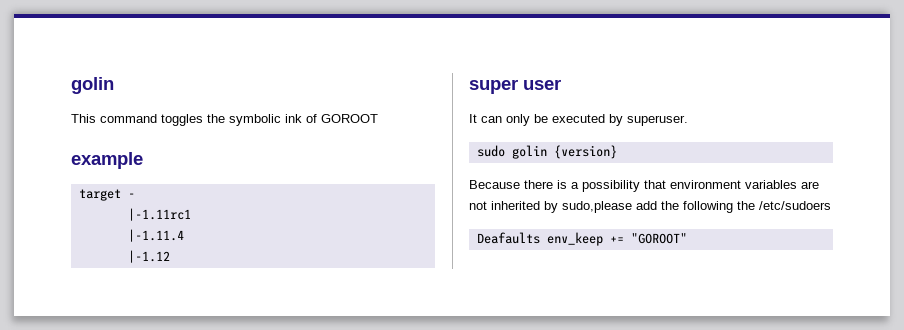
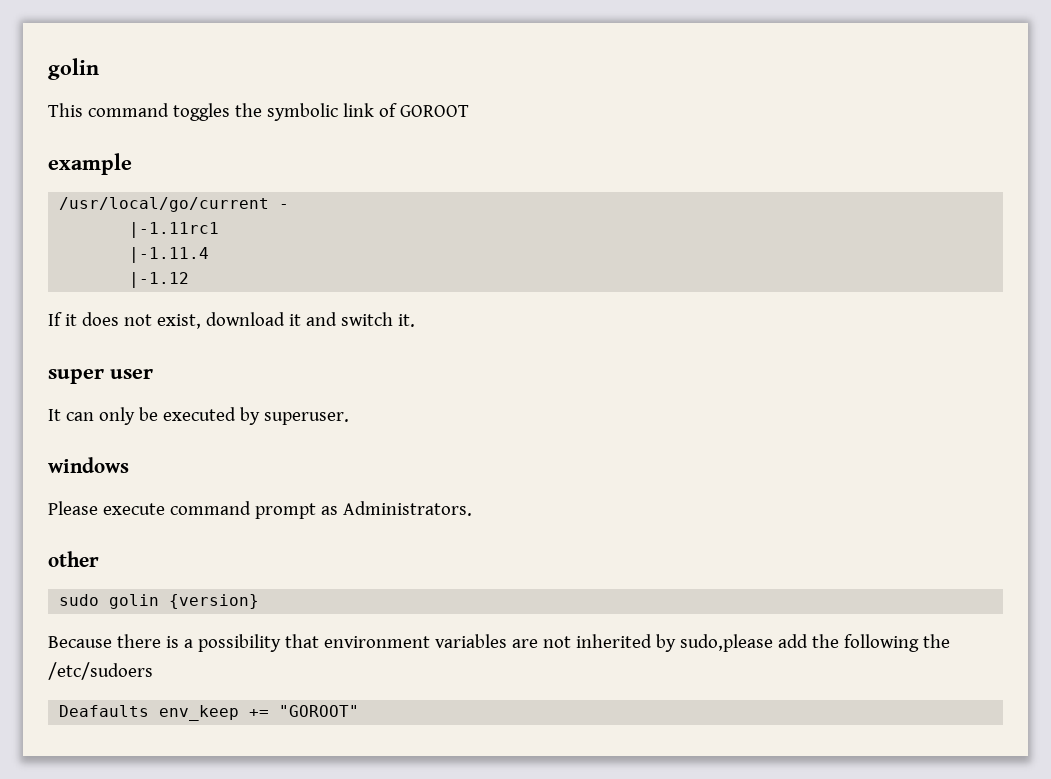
[285,114,302,123] ink -> [342,103,374,117] link
[78,189,121,201] target -> [59,197,270,212] /usr/local/go/current
(170, 256) none -> [48,312,415,329] // If it does not exist, download it and switch it.
(688, 120) none -> [48,457,129,473] [48,501,472,519] [48,551,99,567] // windows // Please execute command prompt as Administrators. // other

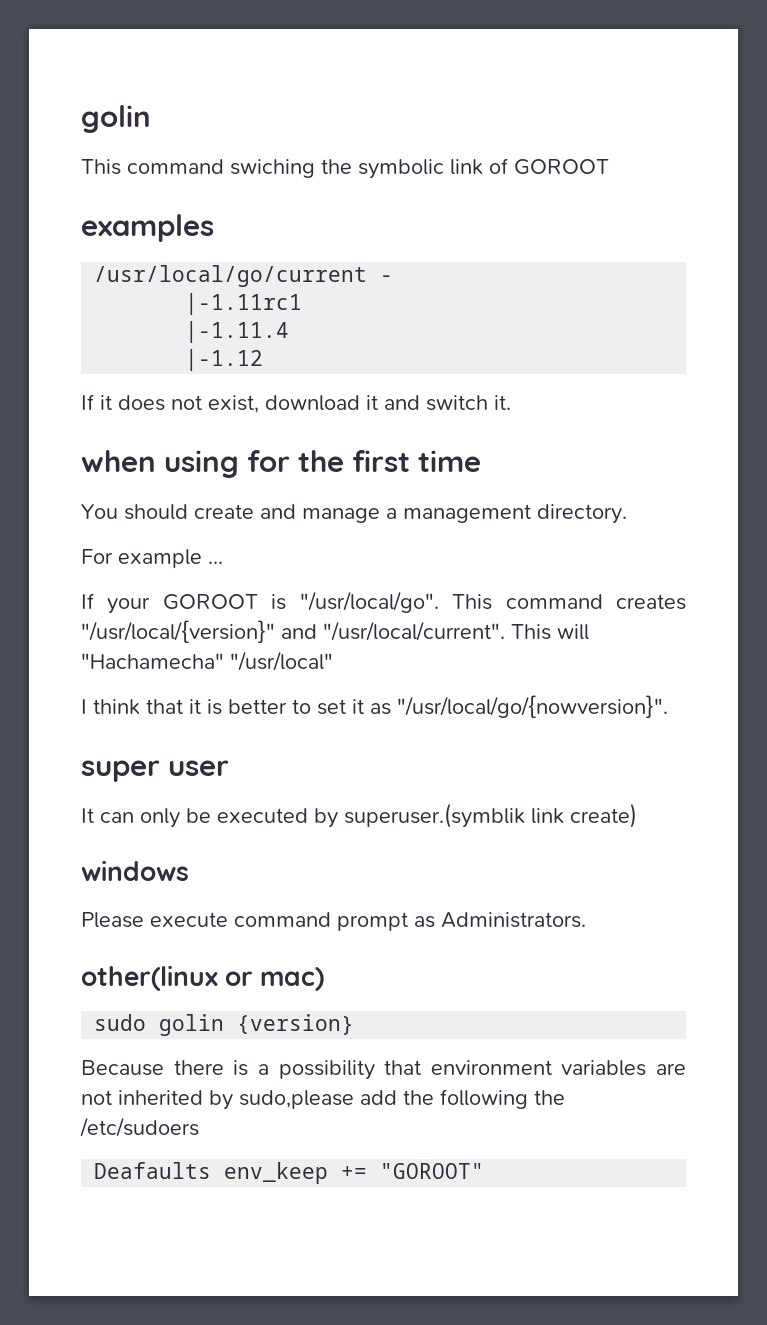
[172,103,230,121] toggles -> [230,159,315,178] swiching
[48,153,132,175] example -> [81,214,214,242] examples
(415, 320) none -> [81,450,481,478] [81,504,627,524] [81,549,223,568] [81,591,686,614] [81,620,589,643] [81,651,333,671] [81,695,668,718] // when using for the first time // You should create and manage a management directory. // For example ... // If your GOROOT is "/usr/local/go". This command creates "/usr/local/{version}" and "/usr/local/current". This will "Hachamecha" "/usr/local" // I think that it is better to set it as "/usr/local/go/{nowversion}".
[263,412,349,425] superuser. -> [344,803,637,828] superuser.(symblik link create)
[48,551,99,567] other -> [81,965,325,991] other(linux or mac)

